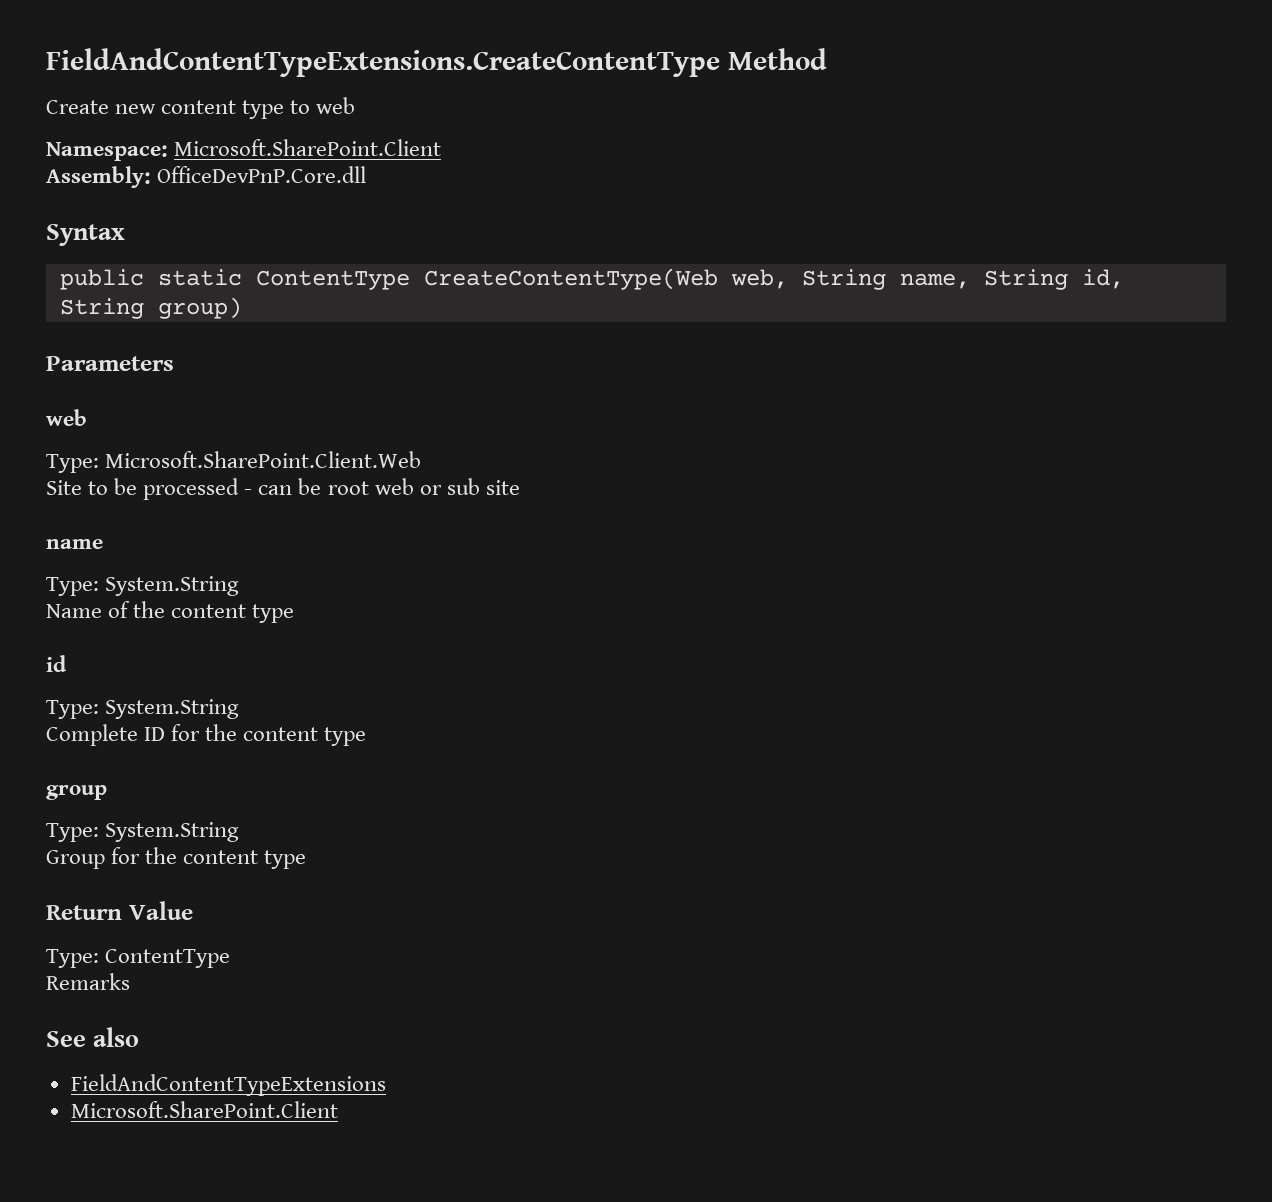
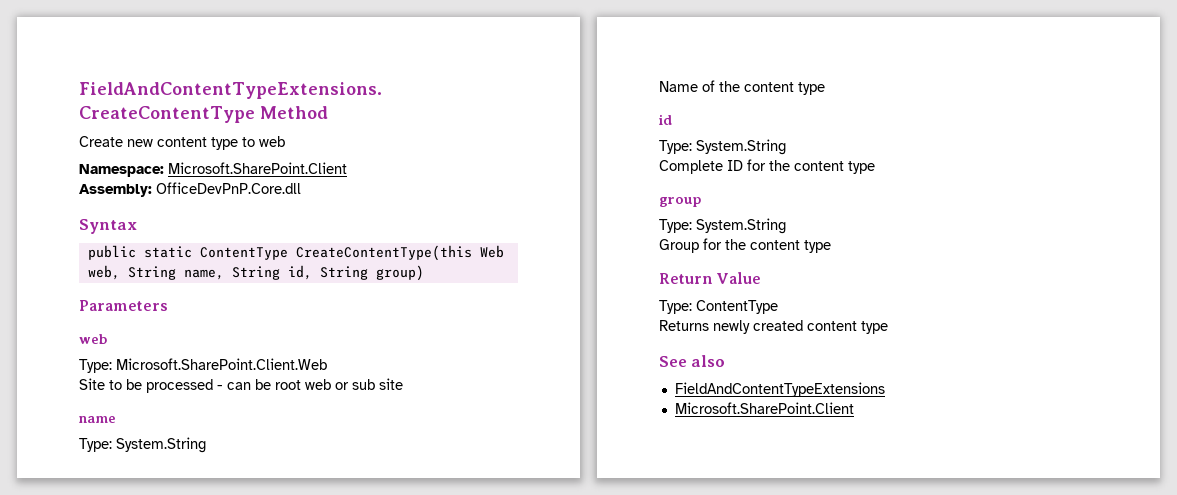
[423,268,718,290] CreateContentType(Web -> [295,245,504,261] CreateContentType(this Web
[46,973,130,990] Remarks -> [659,320,888,334] Returns newly created content type

